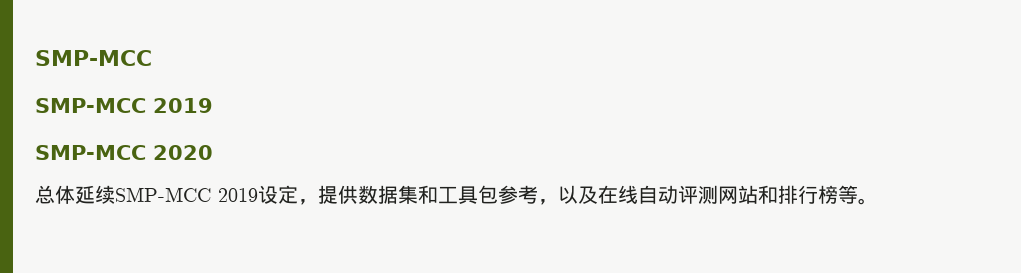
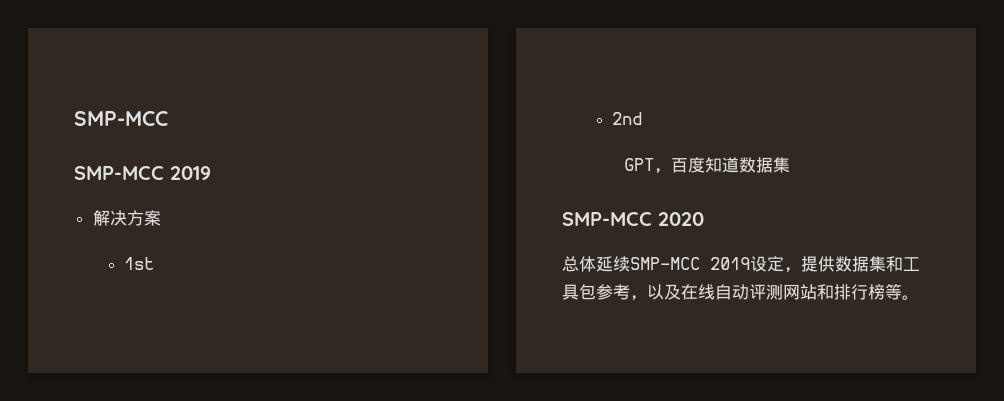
(213, 105) none -> [92,210,161,226] [123,257,154,270] [611,112,642,125] [624,157,791,174] // 解决方案 // 1st // 2nd // GPT，百度知道数据集

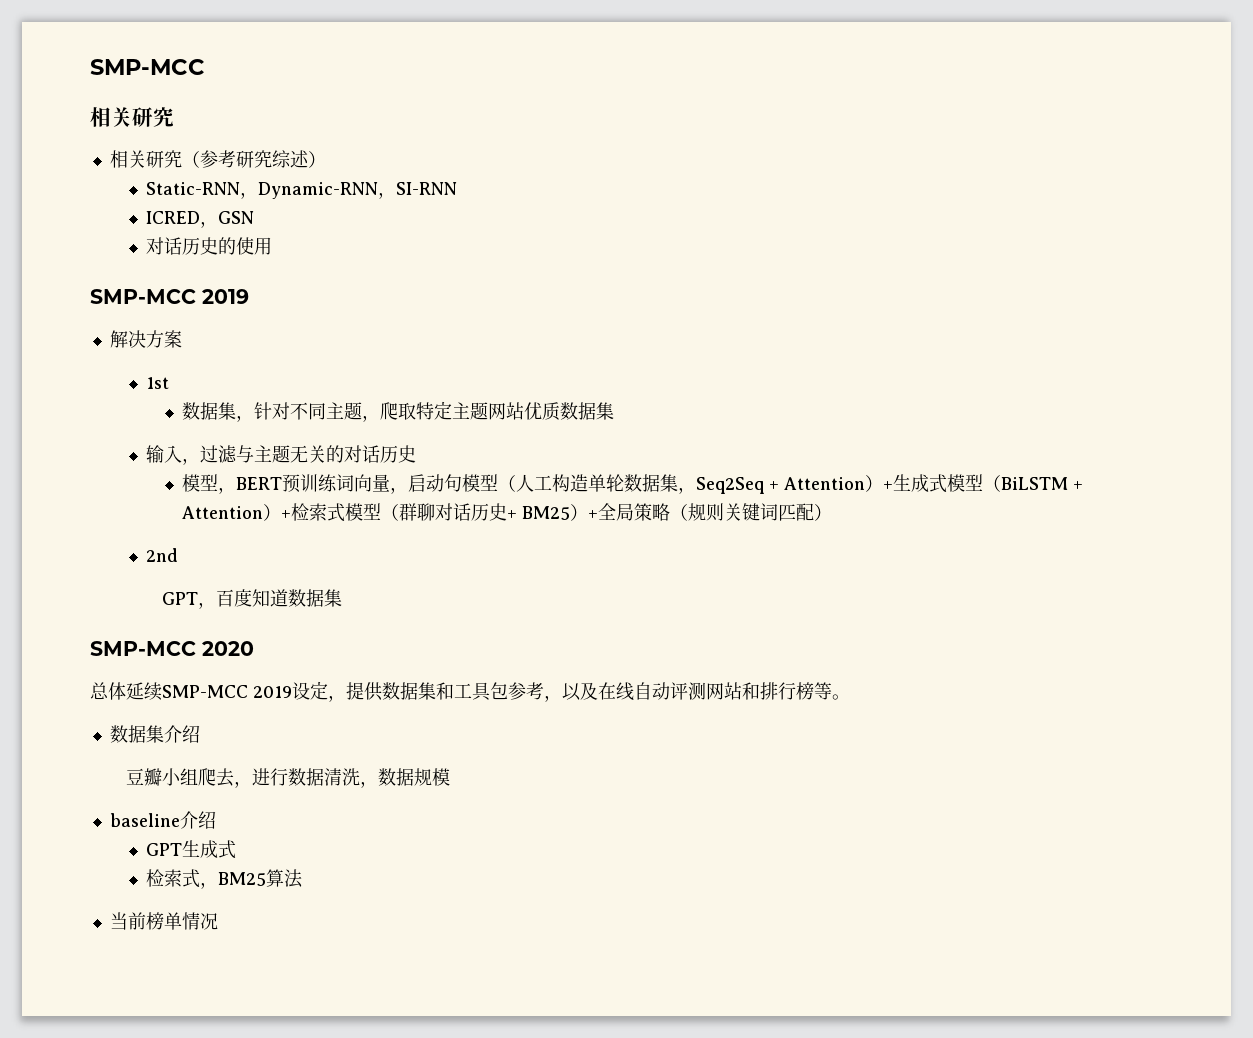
[74,111,168,126] SMP-MCC -> [90,59,205,75] [90,107,174,127] [109,150,326,168] [145,182,457,199] [145,211,254,228] [145,237,272,255] SMP-MCC // 相关研究 // 相关研究（参考研究综述） // Static-RNN，Dynamic-RNN，SI-RNN // ICRED，GSN // 对话历史的使用
(154, 263) none -> [181,401,614,422] [145,445,416,465] [181,474,1083,494] [181,503,832,522] // 数据集，针对不同主题，爬取特定主题网站优质数据集 // 输入，过滤与主题无关的对话历史 // 模型，BERT预训练词向量，启动句模型（人工构造单轮数据集，Seq2Seq + Attention）+生成式模型（BiLSTM + Attention）+检索式模型（群聊对话历史+ BM25）+全局策略（规则关键词匹配）
(919, 297) none -> [109,725,200,743] [125,768,450,788] [109,811,216,829] [145,840,236,859] [145,869,303,889] [109,912,218,930] // 数据集介绍 // 豆瓣小组爬去，进行数据清洗，数据规模 // baseline介绍 // GPT生成式 // 检索式，BM25算法 // 当前榜单情况

